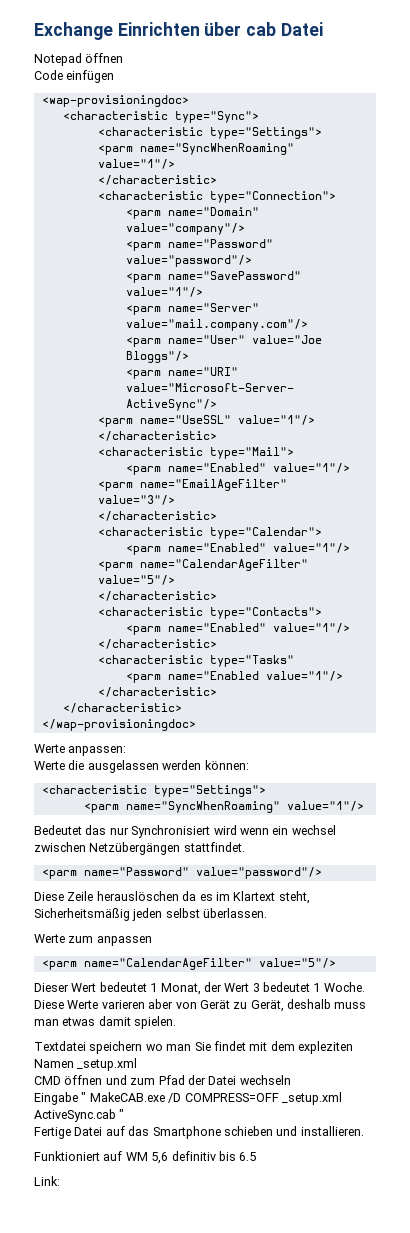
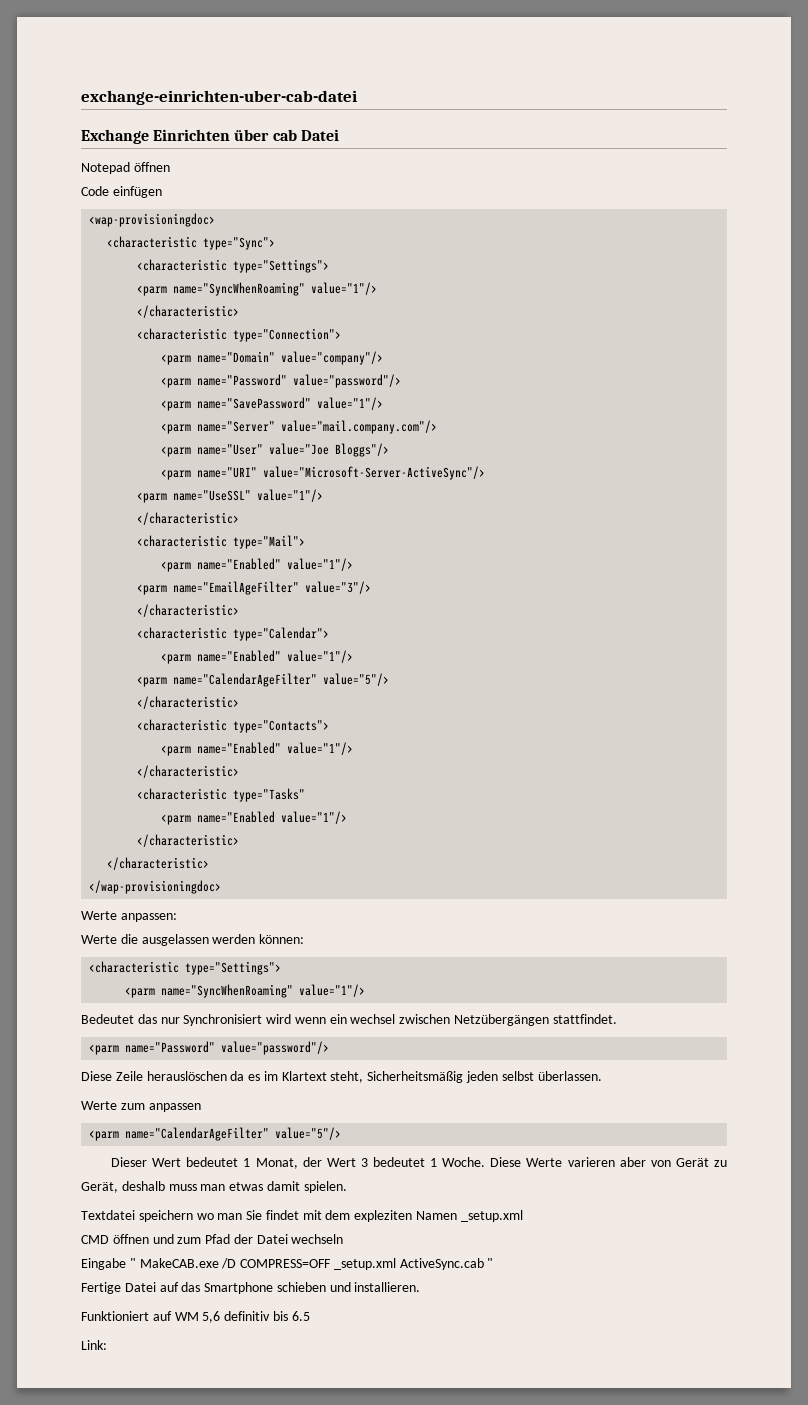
(34, 31) none -> [81,90,357,105] exchange-einrichten-uber-cab-datei //

